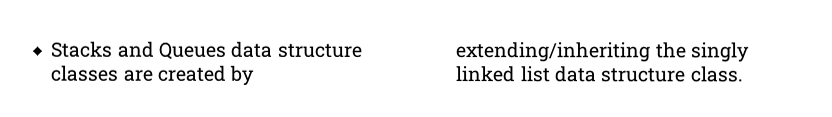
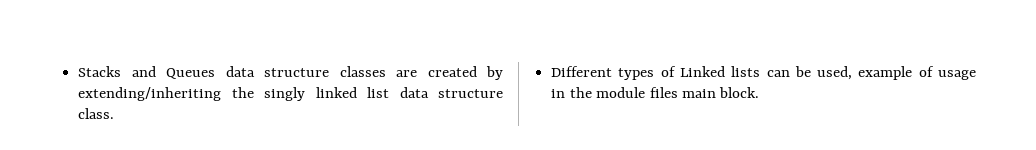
(743, 74) none -> [551,66,977,80] [551,87,760,98] // Different types of Linked lists can be used, example of usage in the module files main block.

